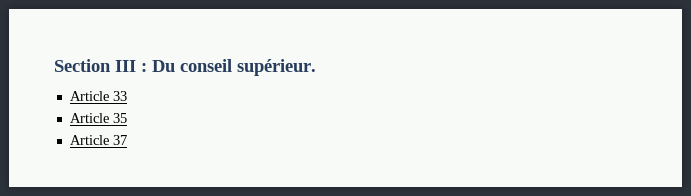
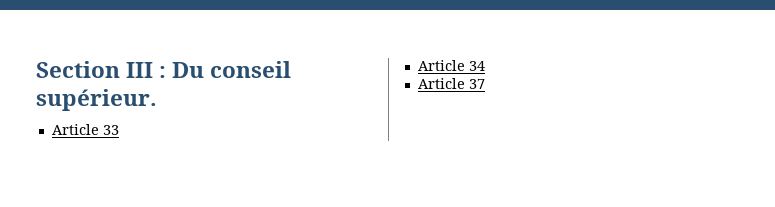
[112,113,127,123] 35 -> [468,61,485,71] 34

